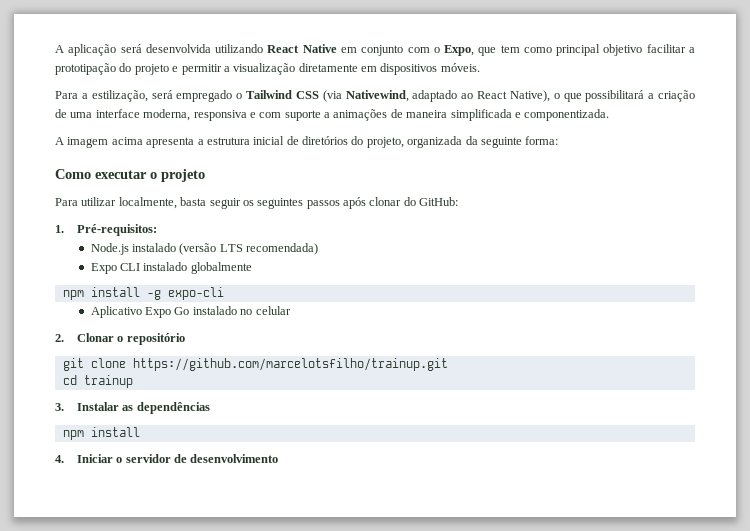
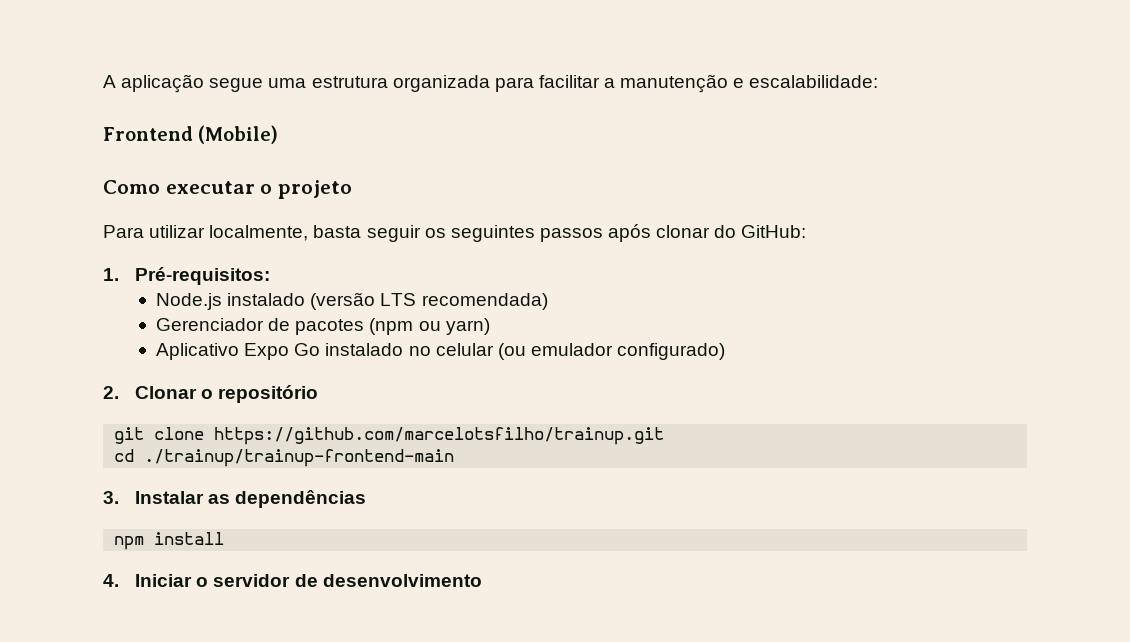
[120,44,695,56] [55,63,480,75] [55,90,695,102] [55,109,610,121] [55,136,559,148] será desenvolvida utilizando React Native em conjunto com o Expo, que tem como principal objetivo facilitar a prototipação do projeto e permitir a visualização diretamente em dispositivos móveis. // Para a estilização, será empregado o Tailwind CSS (via Nativewind, adaptado ao React Native), o que possibilitará a criação de uma interface moderna, responsiva e com suporte a animações de maneira simplificada e componentizada. // A imagem acima apresenta a estrutura inicial de diretórios do projeto, organizada da seguinte forma: -> [209,74,879,93] [103,125,279,144] segue uma estrutura organizada para facilitar a manutenção e escalabilidade: // Frontend (Mobile)
[90,262,252,274] [62,287,224,300] Expo CLI instalado globalmente // npm install -g expo-cli -> [156,318,490,335] Gerenciador de pacotes (npm ou yarn)
(291, 310) none -> [497,343,726,360] (ou emulador configurado)
[83,375,133,388] trainup -> [144,449,455,467] ./trainup/trainup-frontend-main

